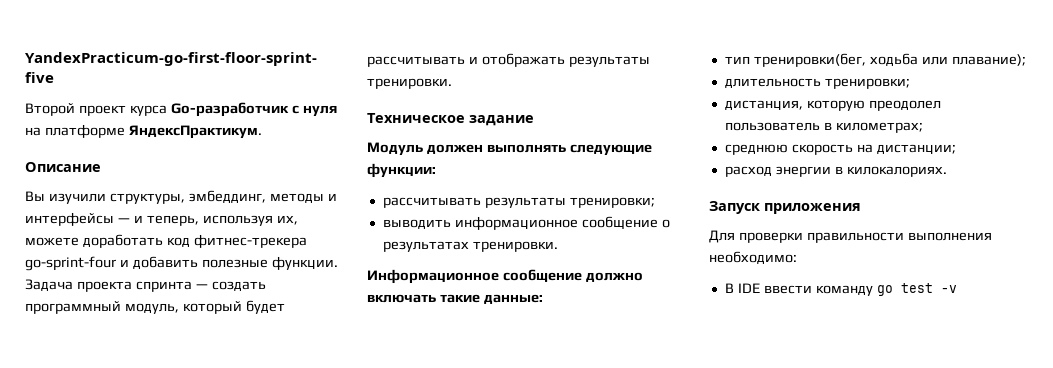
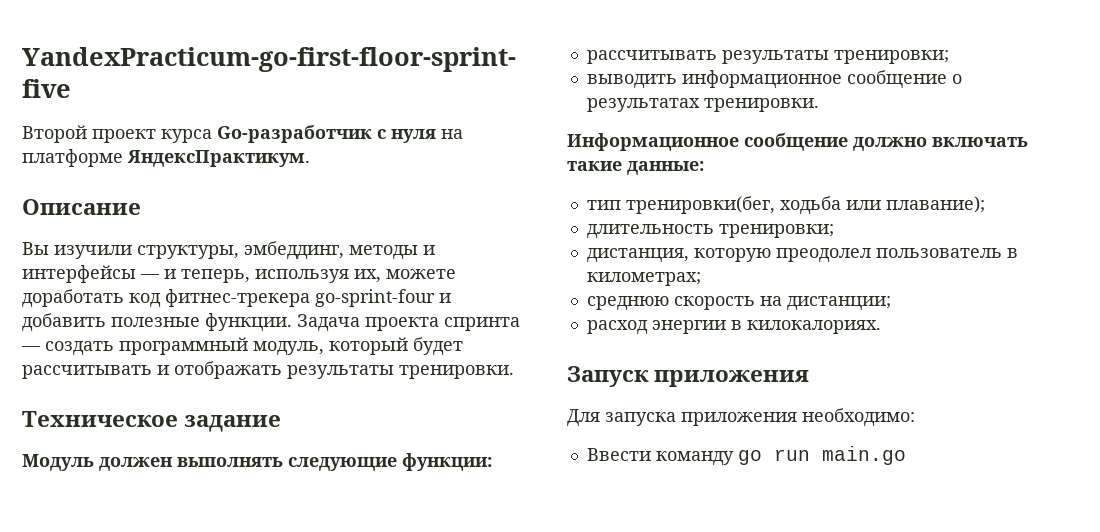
[738,232,992,243] [709,251,797,264] [724,283,957,296] проверки правильности выполнения необходимо: // В IDE ввести команду go test -v -> [605,408,915,427] [586,446,906,466] запуска приложения необходимо: // Ввести команду go run main.go

